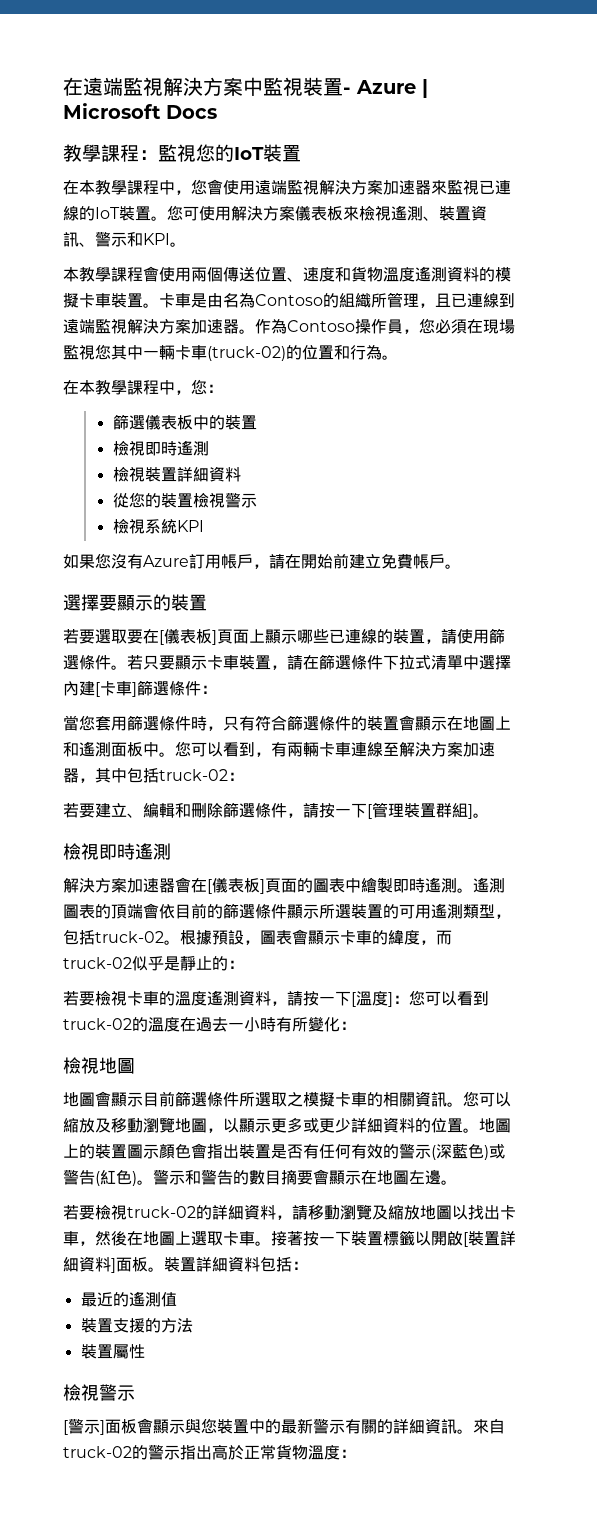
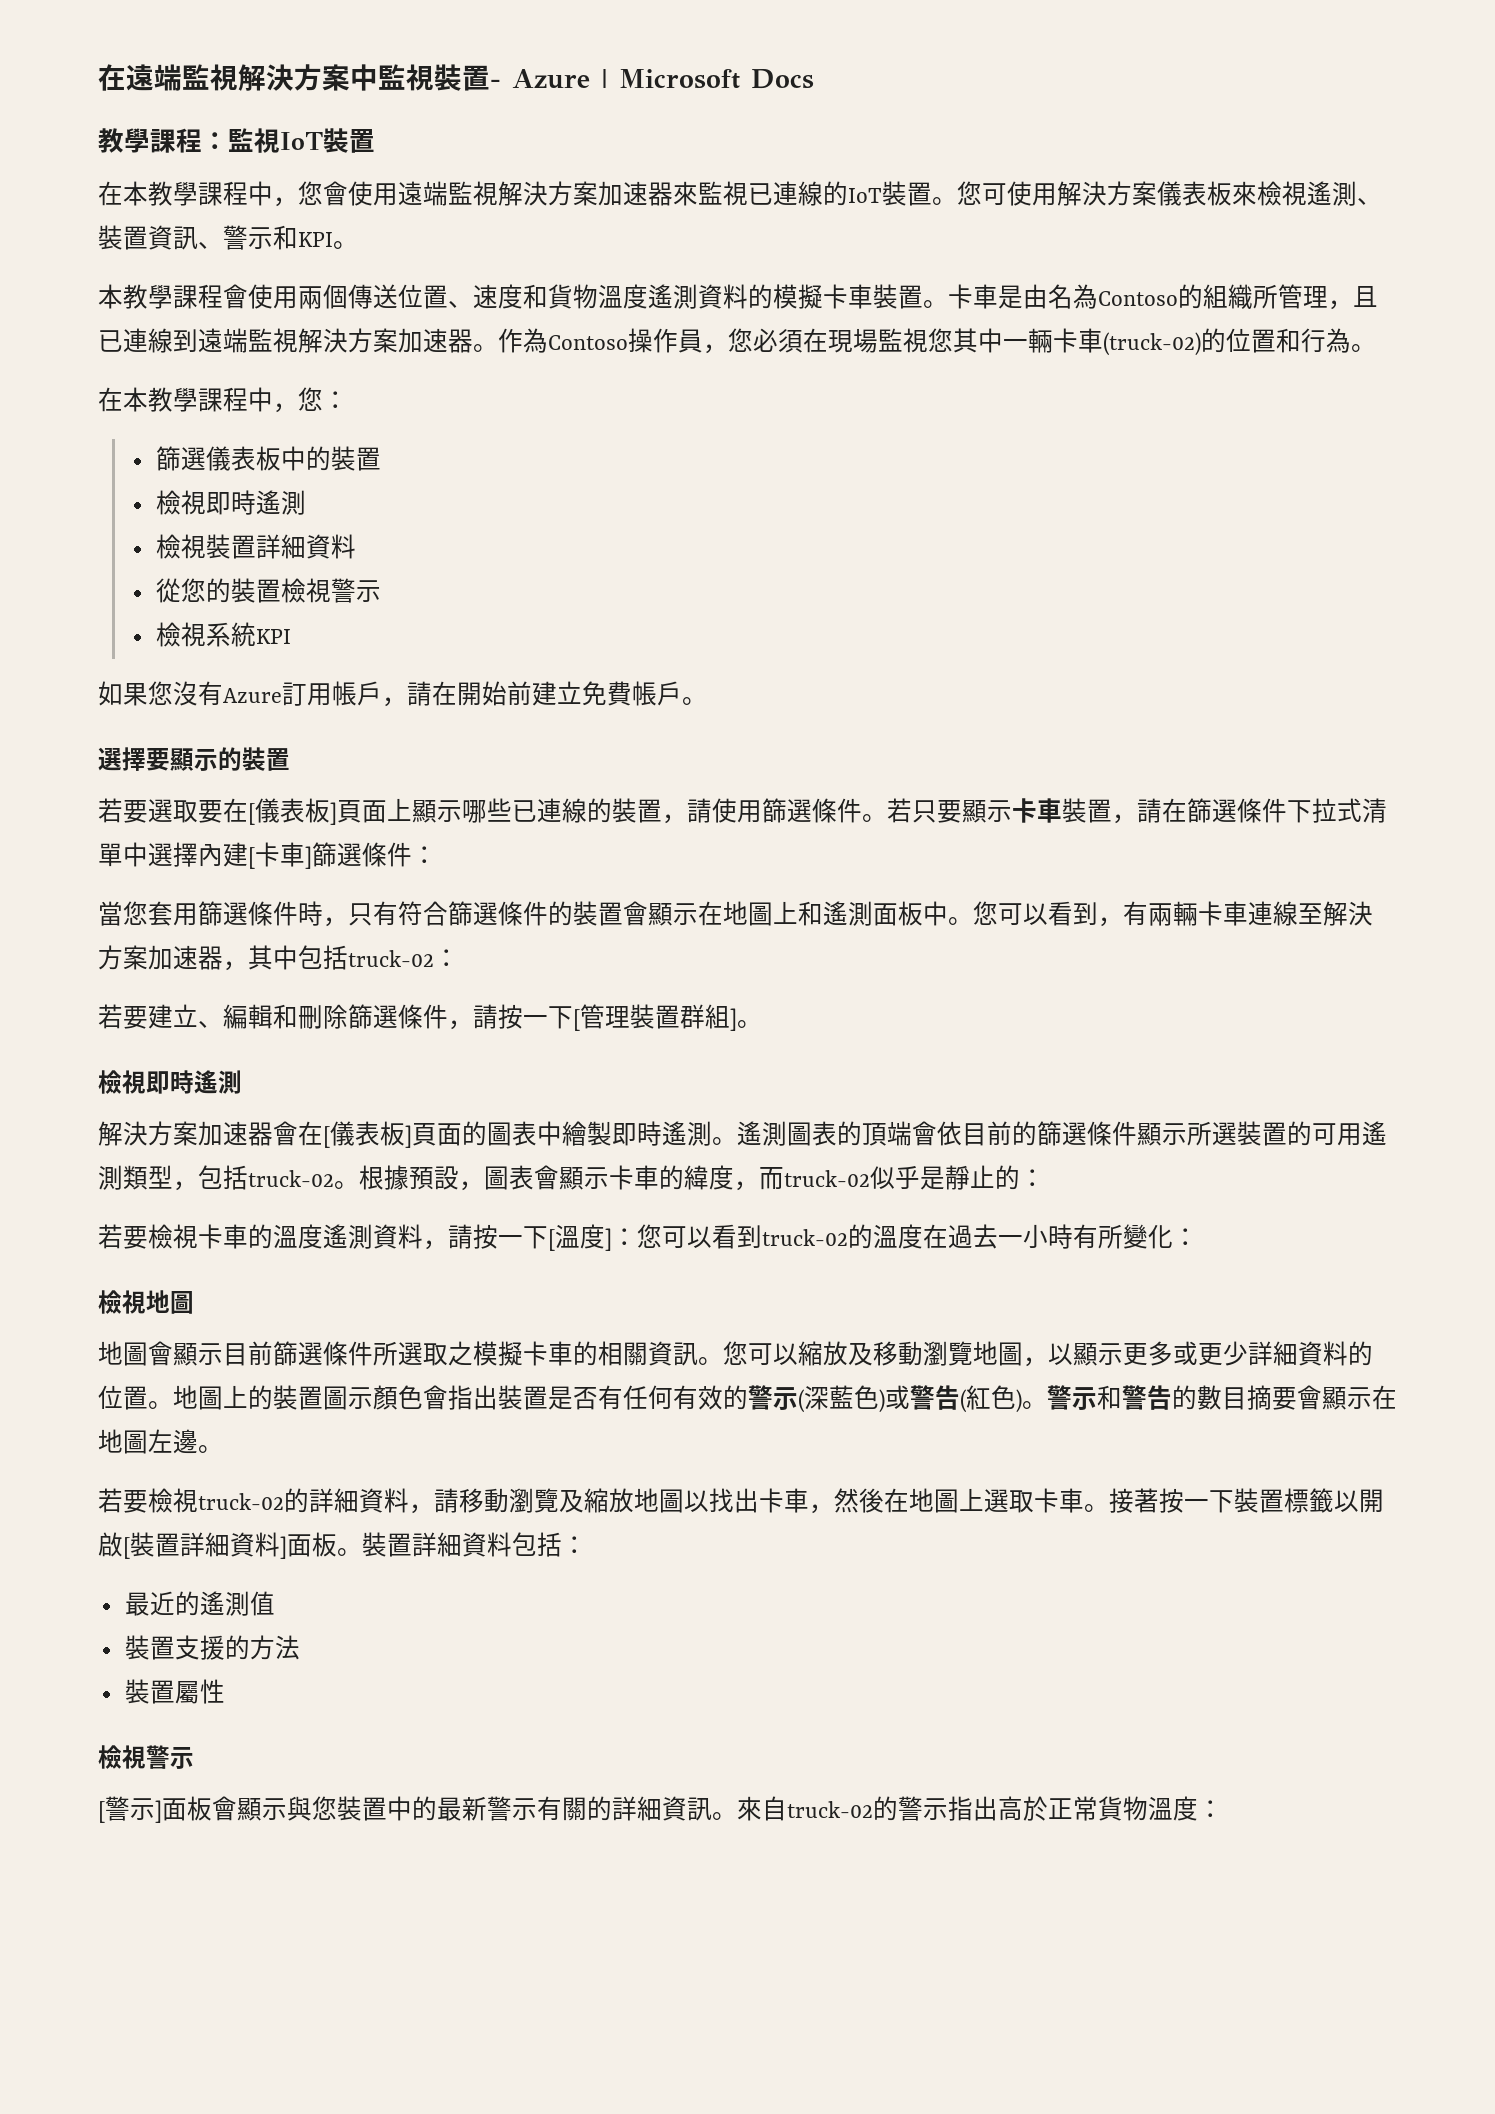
[196,144,234,162] 您的 -> (280, 140) none

